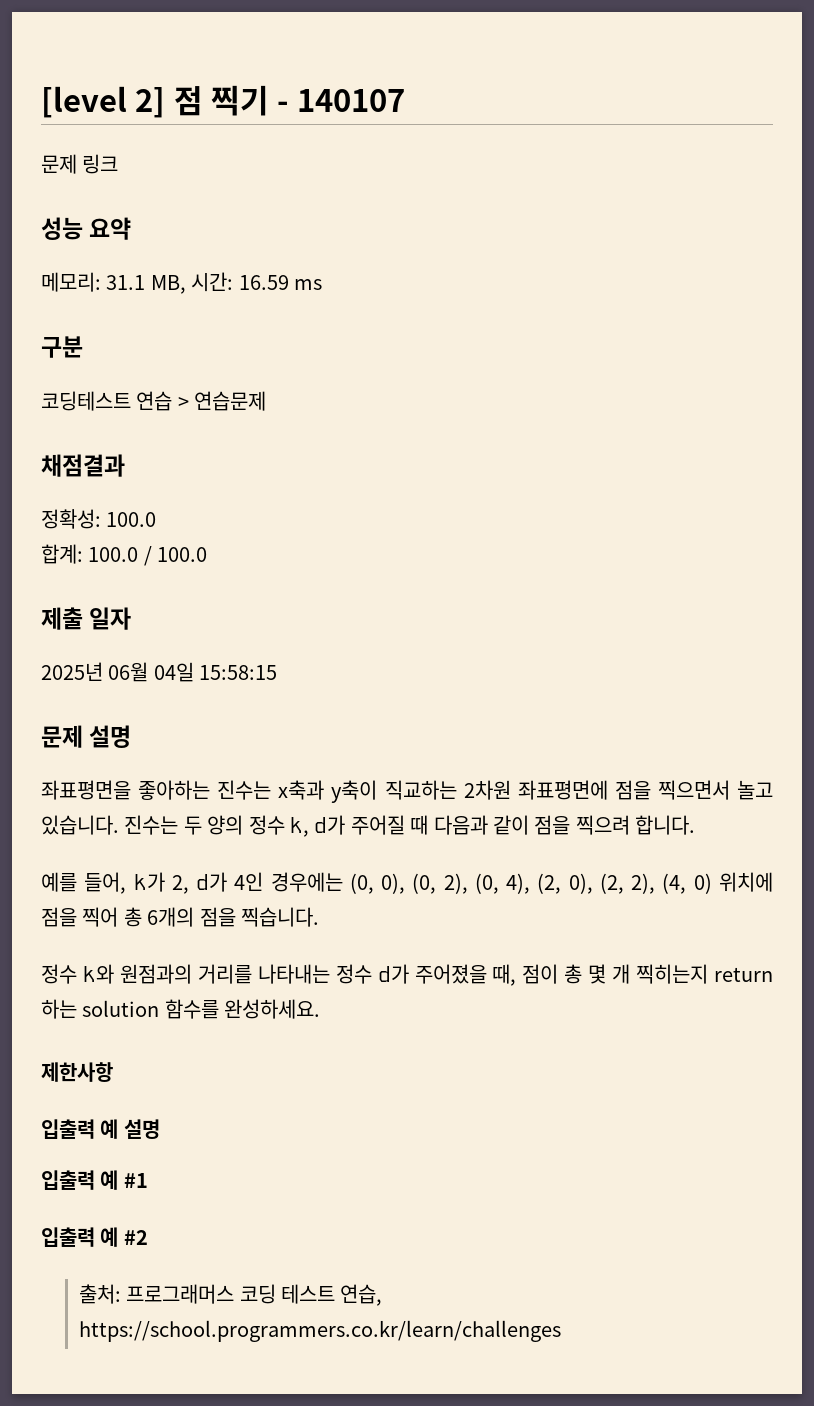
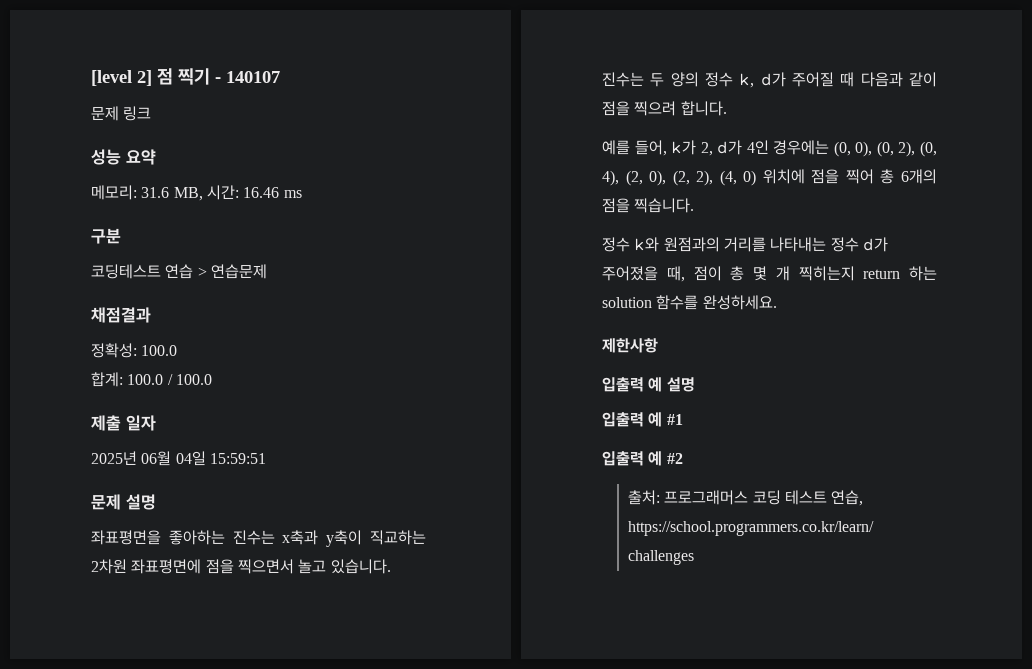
[106,275,146,290] 31.1 -> [141,187,170,198] 31.6
[238,275,289,290] 16.59 -> [243,187,280,198] 16.46
[199,665,278,680] 15:58:15 -> [209,453,266,464] 15:59:51

